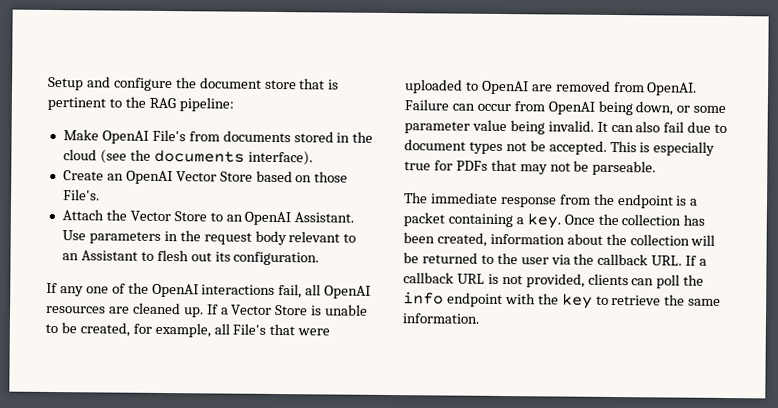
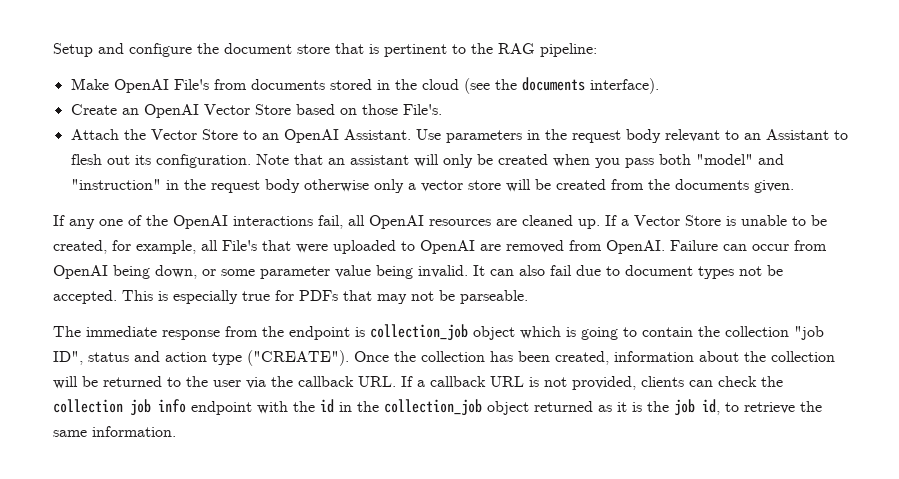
(320, 258) none -> [255,154,784,168] [70,179,794,193] Note that an assistant will only be created when you pass both "model" and "instruction" in the request body otherwise only a vector store will be created from the documents given.
[689,198,699,206] [403,212,561,229] a packet containing a key. -> [370,324,824,341] [53,350,349,366] collection_job object which is going to contain the collection "job ID", status and action type ("CREATE").
[656,274,705,289] [403,292,593,309] poll the info endpoint with the key -> [718,376,783,387] [53,399,720,416] check the collection job info endpoint with the id in the collection_job object returned as it is the job id,

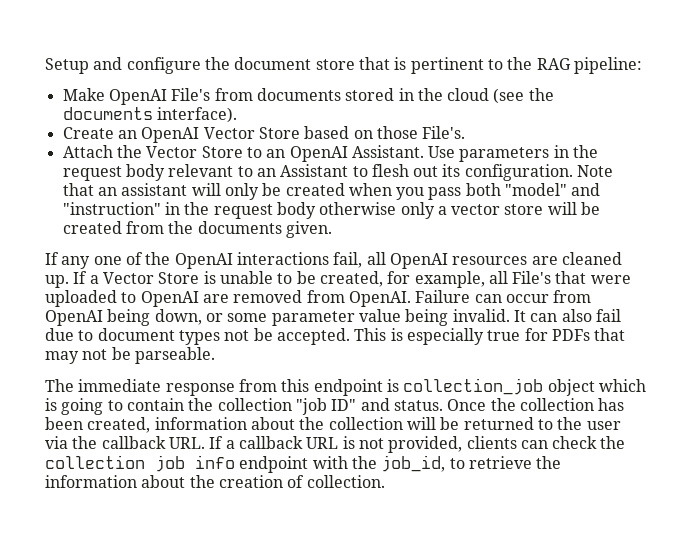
[262,326,284,337] the -> [281,379,310,392] this
[53,350,349,366] ID", status and action type ("CREATE"). -> [331,398,443,411] ID" and status.
[320,399,822,416] [53,426,176,437] id in the collection_job object returned as it is the job id, to retrieve the same information. -> [381,455,562,472] [45,475,385,488] job_id, to retrieve the information about the creation of collection.

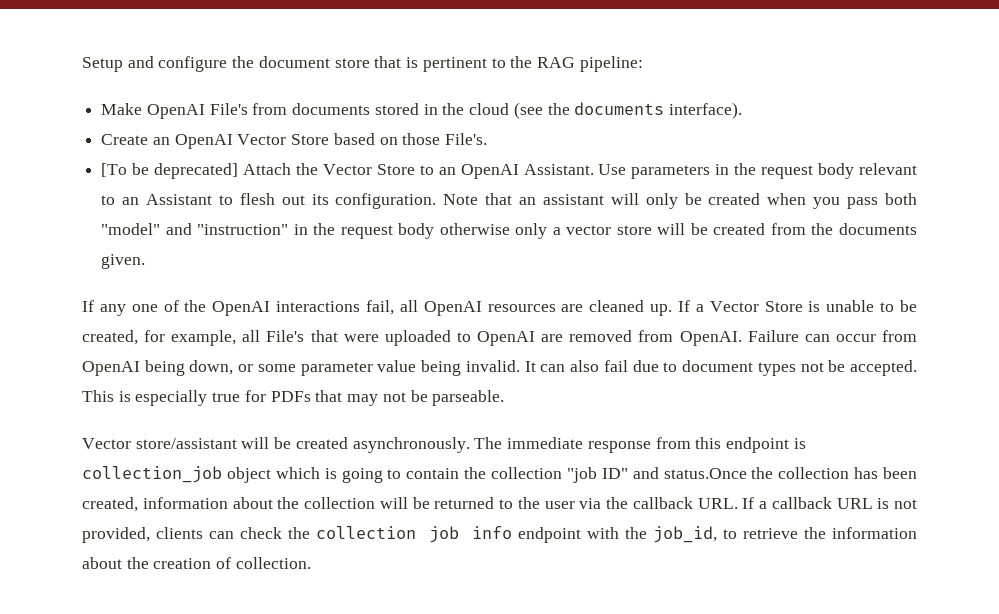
(466, 132) none -> [101,163,239,179] [To be deprecated]
(215, 355) none -> [82,437,470,453] Vector store/assistant will be created asynchronously.
[393,399,487,411] status. Once -> [663,468,747,479] status.Once

